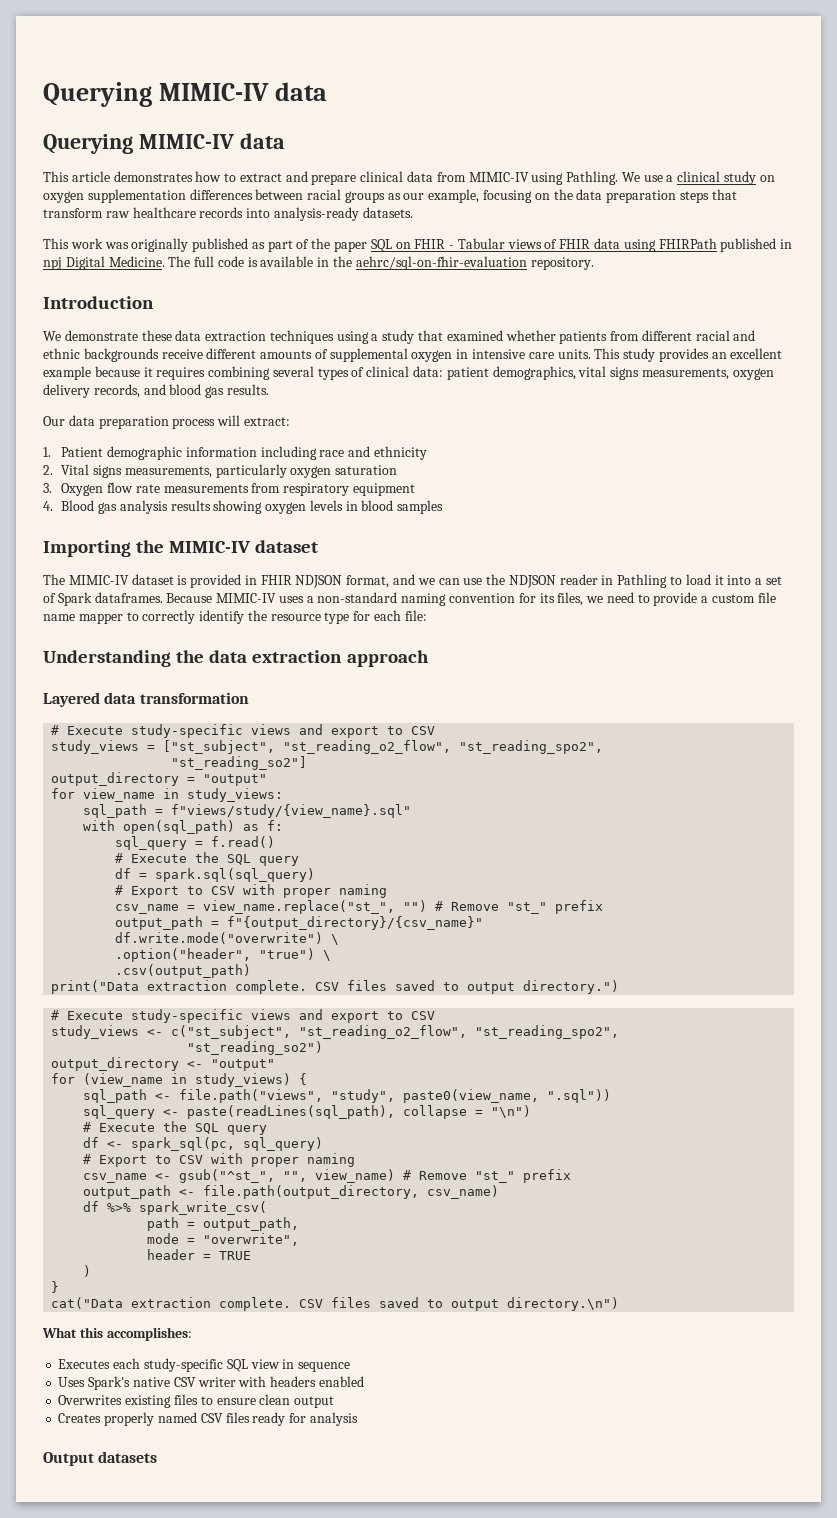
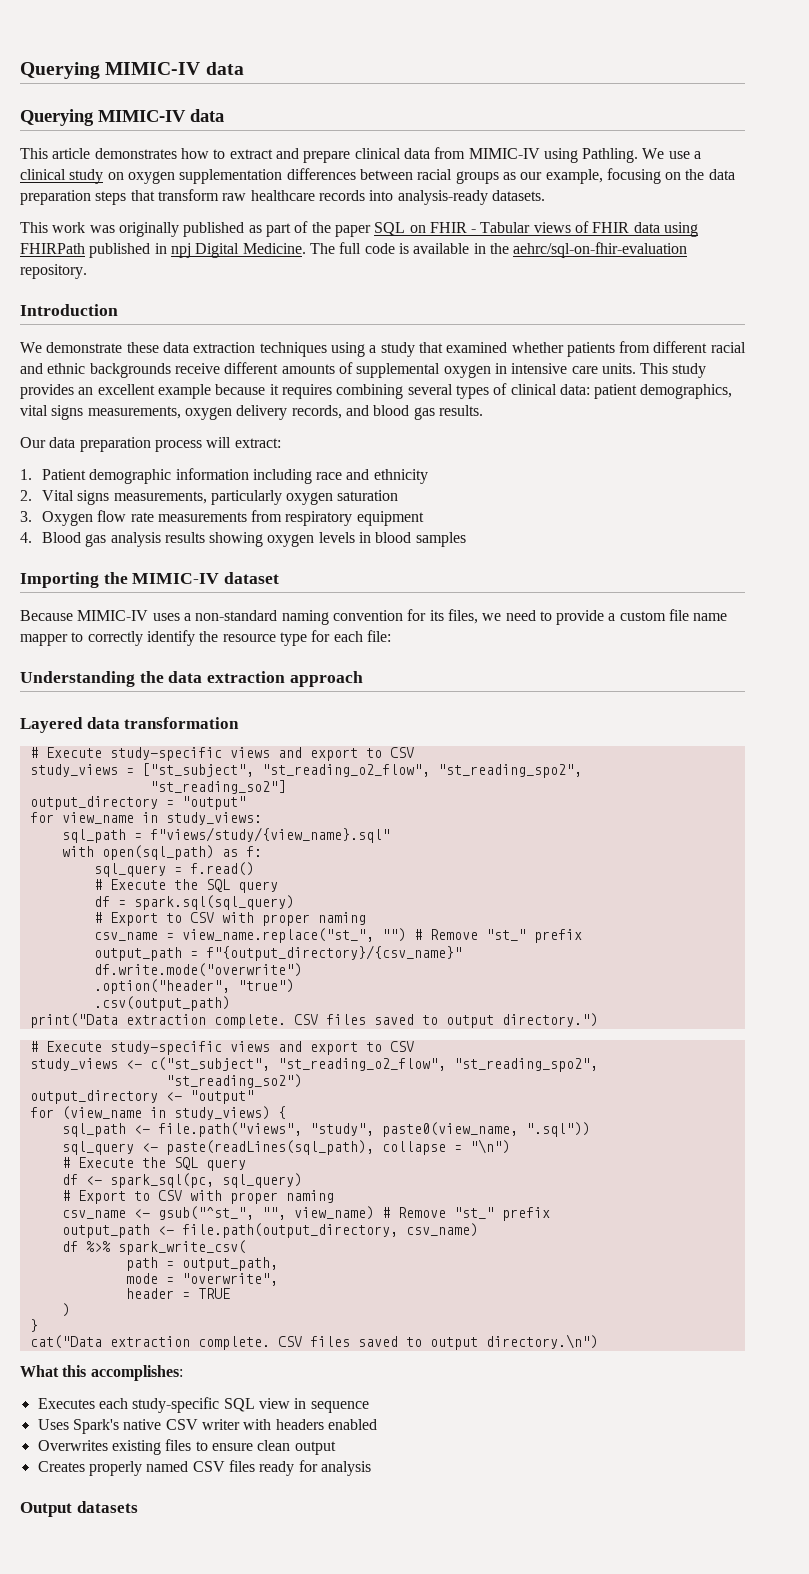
[43,574,782,588] [43,592,163,606] The MIMIC-IV dataset is provided in FHIR NDJSON format, and we can use the NDJSON reader in Pathling to load it into a set of Spark dataframes. -> (280, 578) none
[331,934,340,945] \ -> (302, 970) none
[323,950,332,961] \ -> (294, 986) none

